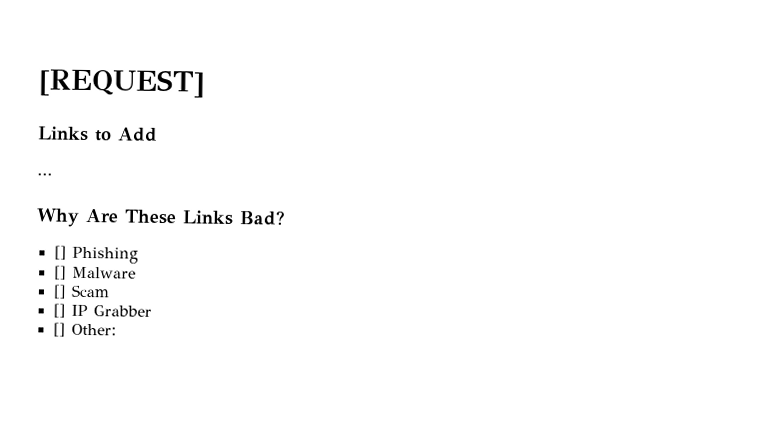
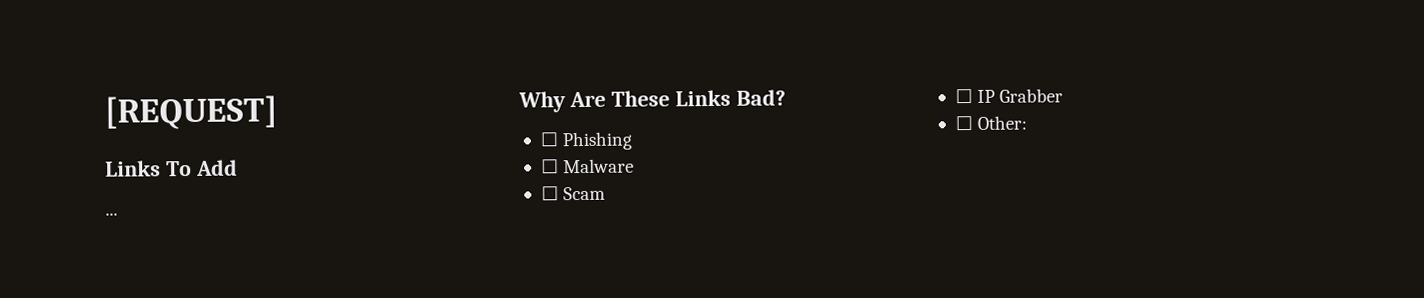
[94,130,112,142] to -> [165,161,192,177] To
[53,245,67,260] [] -> [539,132,558,147] ☐
[53,265,67,280] [] -> [540,159,559,174] ☐
[52,284,67,299] [] -> [540,186,559,201] ☐
[52,303,66,318] [] -> [954,88,973,104] ☐
[52,322,66,337] [] -> [954,115,973,131] ☐

